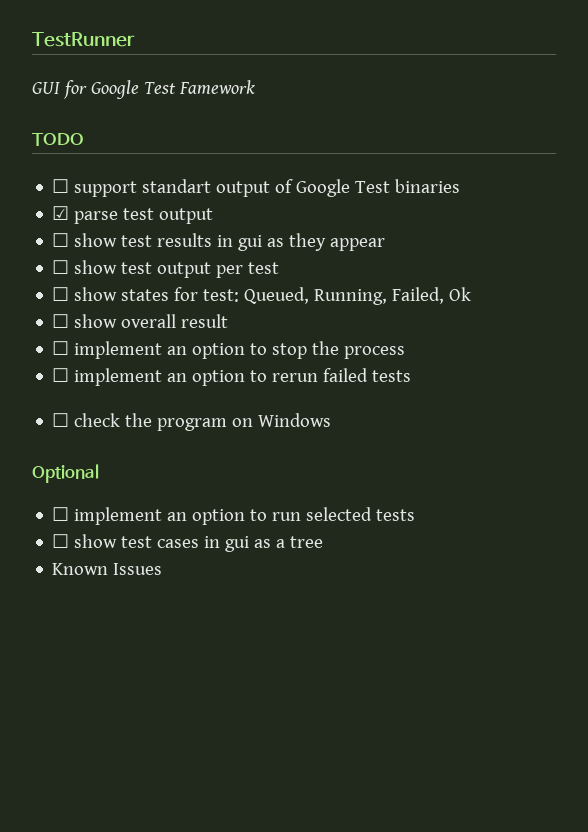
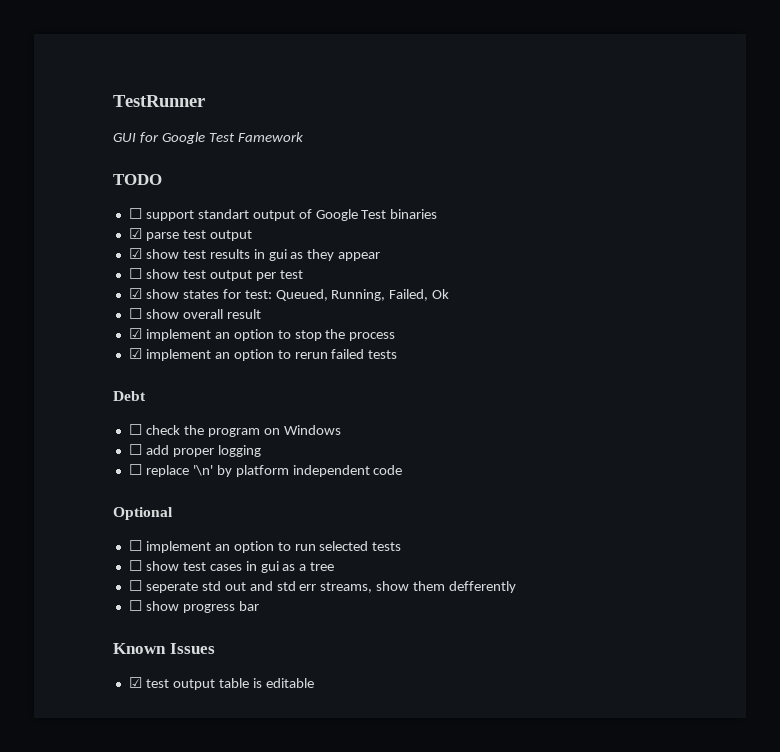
[52,233,70,247] ☐ -> [128,248,142,259] ☑
[52,287,70,301] ☐ -> [128,288,142,299] ☑
[52,341,70,355] ☐ -> [128,328,142,339] ☑
[52,368,70,382] ☐ -> [128,348,142,359] ☑
(412, 376) none -> [113,391,146,401] // Debt
(332, 420) none -> [128,444,261,457] [128,464,403,477] // ☐ add proper logging // ☐ replace '\n' by platform independent code
[52,563,163,575] Known Issues -> [128,580,517,593] [128,600,259,613] [113,643,215,654] [128,677,314,690] ☐ seperate std out and std err streams, show them defferently // ☐ show progress bar // Known Issues // ☑ test output table is editable

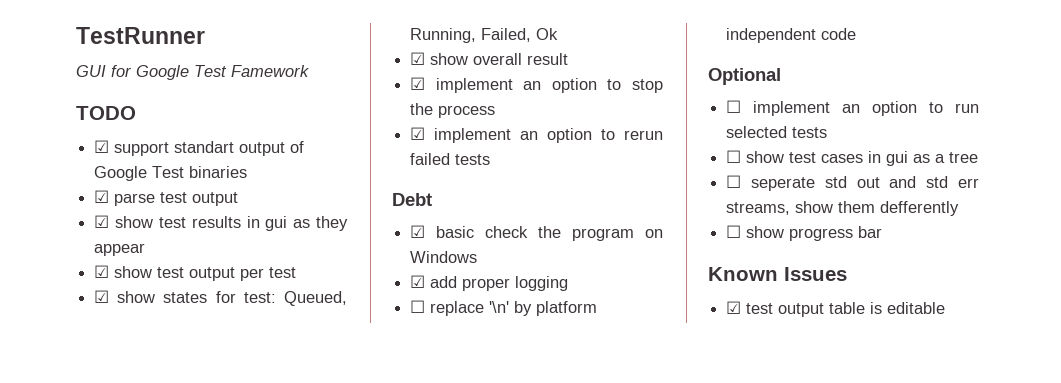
[128,208,142,219] ☐ -> [94,140,110,153] ☑
[128,268,142,279] ☐ -> [94,265,110,278] ☑
[128,308,142,319] ☐ -> [410,52,426,65] ☑
[128,424,142,435] ☐ -> [410,225,475,238] ☑ basic
[128,444,142,455] ☐ -> [410,275,426,288] ☑

